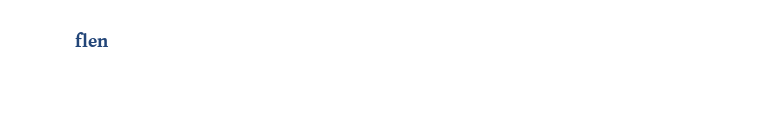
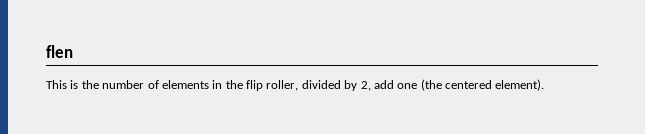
(109, 39) none -> [46,79,545,91] // This is the number of elements in the flip roller, divided by 2, add one (the centered element).

